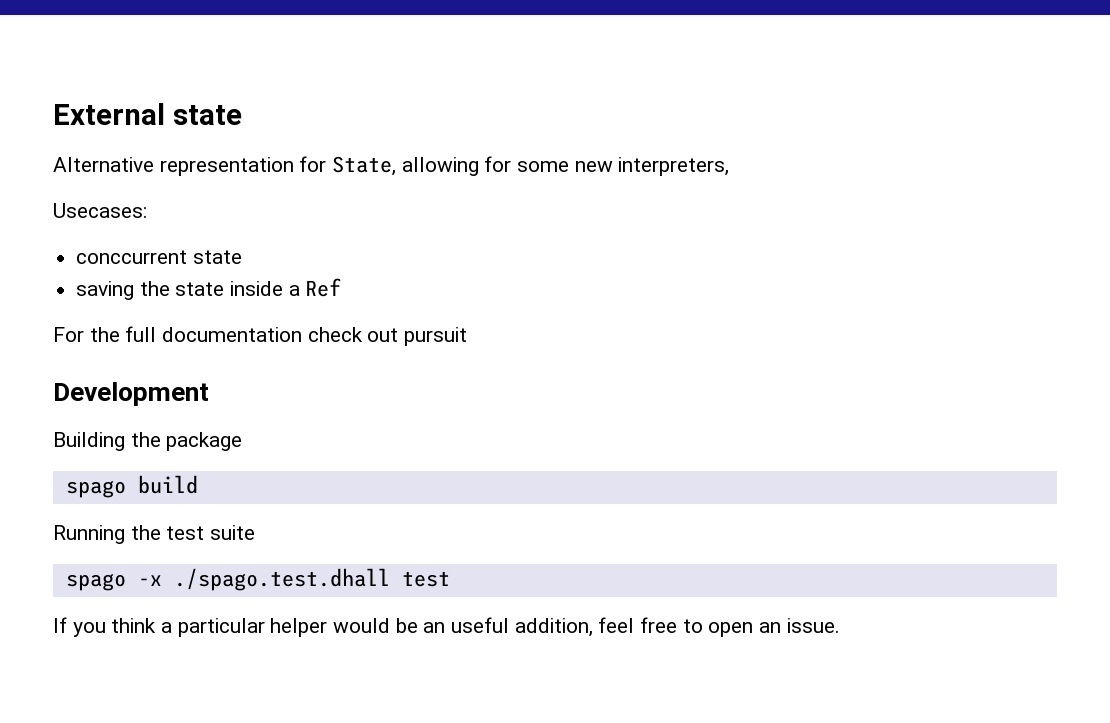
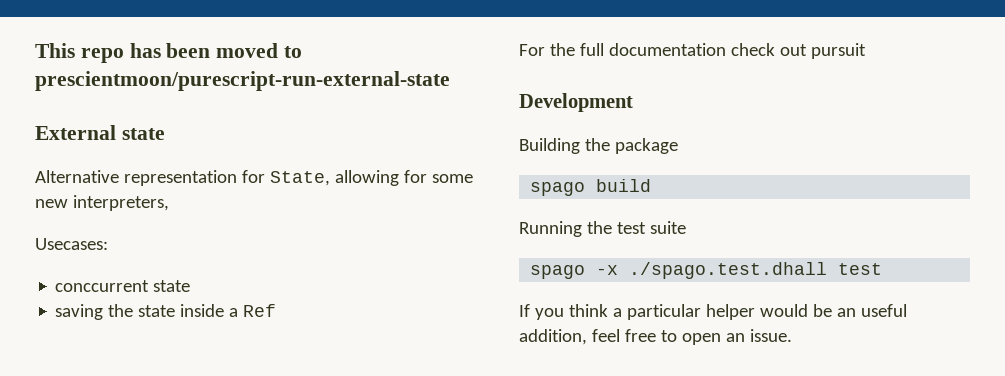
(53, 114) none -> [35,43,303,63] [35,71,450,91] This repo has been moved to prescientmoon/purescript-run-external-state //

